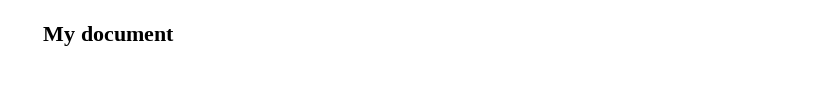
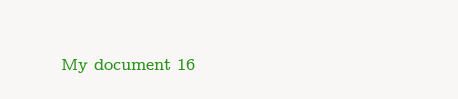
(174, 33) none -> [177,59,195,70] 16

